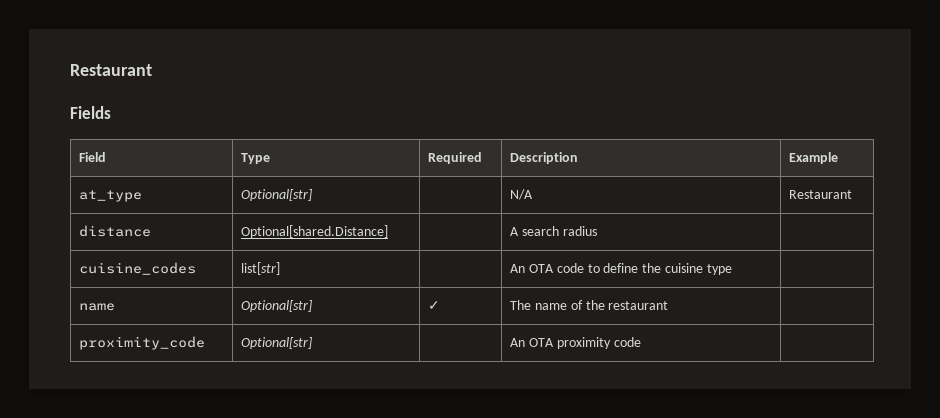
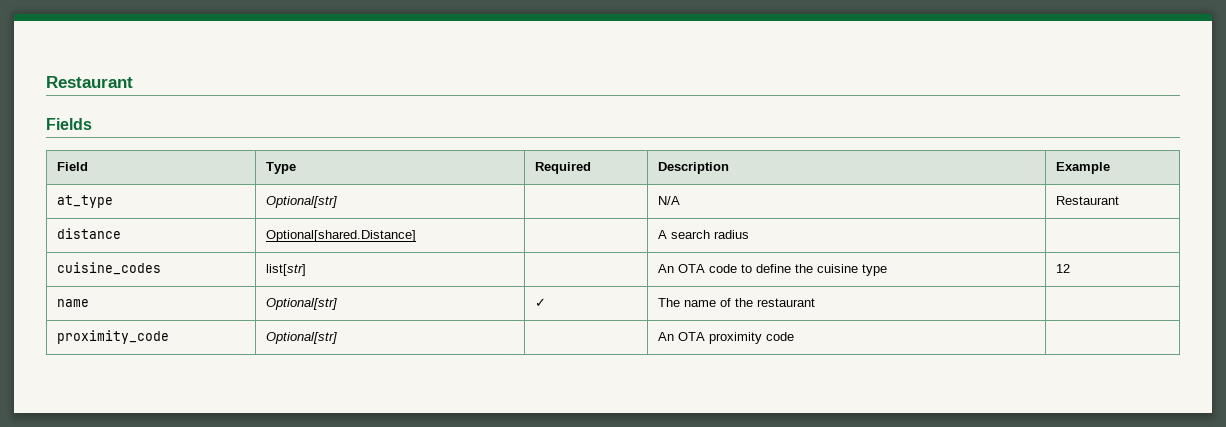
(732, 269) none -> [1056,264,1071,273] 12

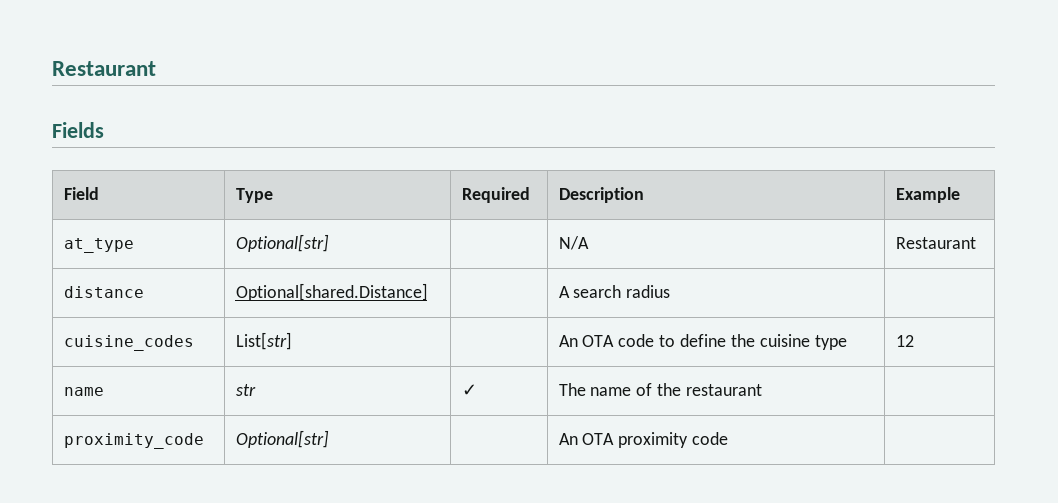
[266,264,307,276] list[str] -> [235,332,292,350] List[str]
[266,298,338,310] Optional[str] -> [235,384,256,396] str

